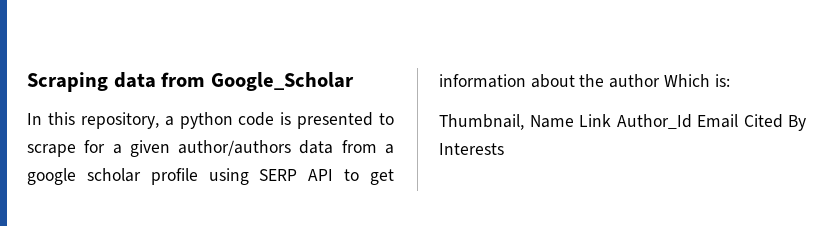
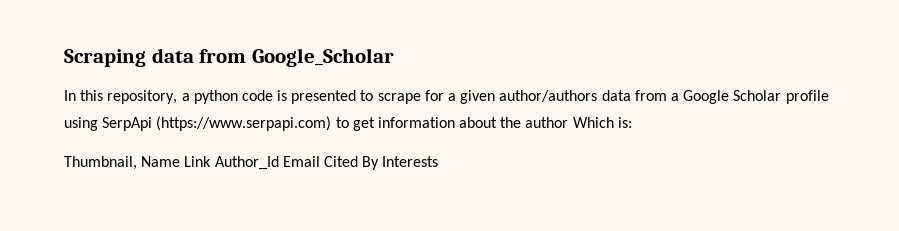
[27,168,334,185] google scholar profile using SERP API -> [683,90,829,104] [64,116,332,131] Google Scholar profile using SerpApi (https://www.serpapi.com)

